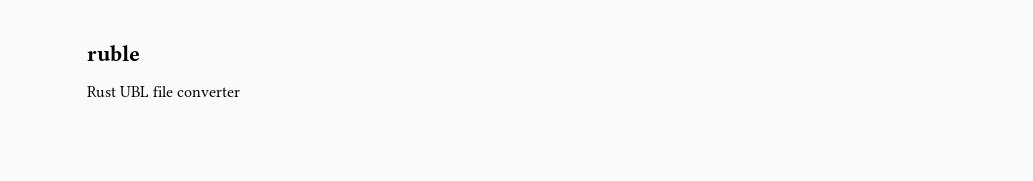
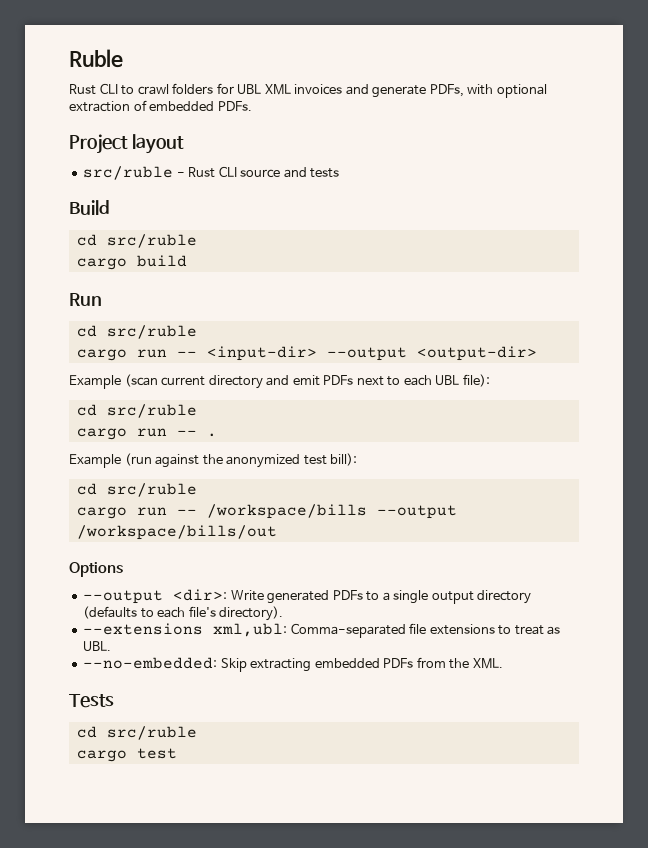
[87,45,140,62] [87,86,240,98] ruble // Rust UBL file converter -> [69,49,123,68] [69,83,547,98] [69,100,252,112] [69,134,184,154] [83,166,340,180] [69,200,110,215] [76,234,197,248] [76,255,187,270] [69,293,102,306] [76,325,197,339] [76,346,537,361] [69,374,490,389] [76,404,197,418] [76,428,217,440] [69,453,358,468] [76,483,197,497] [76,504,457,519] [76,525,277,540] [69,562,123,577] [83,589,532,604] [83,606,284,621] [83,623,561,638] [83,641,112,651] [83,657,503,672] [69,694,114,708] [76,726,197,740] [76,748,177,762] Ruble // Rust CLI to crawl folders for UBL XML invoices and generate PDFs, with optional extraction of embedded PDFs. // Project layout // src/ruble - Rust CLI source and tests // Build // cd src/ruble // cargo build // Run // cd src/ruble // cargo run -- <input-dir> --output <output-dir> // Example (scan current directory and emit PDFs next to each UBL file): // cd src/ruble // cargo run -- . // Example (run against the anonymized test bill): // cd src/ruble // cargo run -- /workspace/bills --output /workspace/bills/out // Options // --output <dir>: Write generated PDFs to a single output directory (defaults to each file's directory). // --extensions xml,ubl: Comma-separated file extensions to treat as UBL. // --no-embedded: Skip extracting embedded PDFs from the XML. // Tests // cd src/ruble // cargo test

